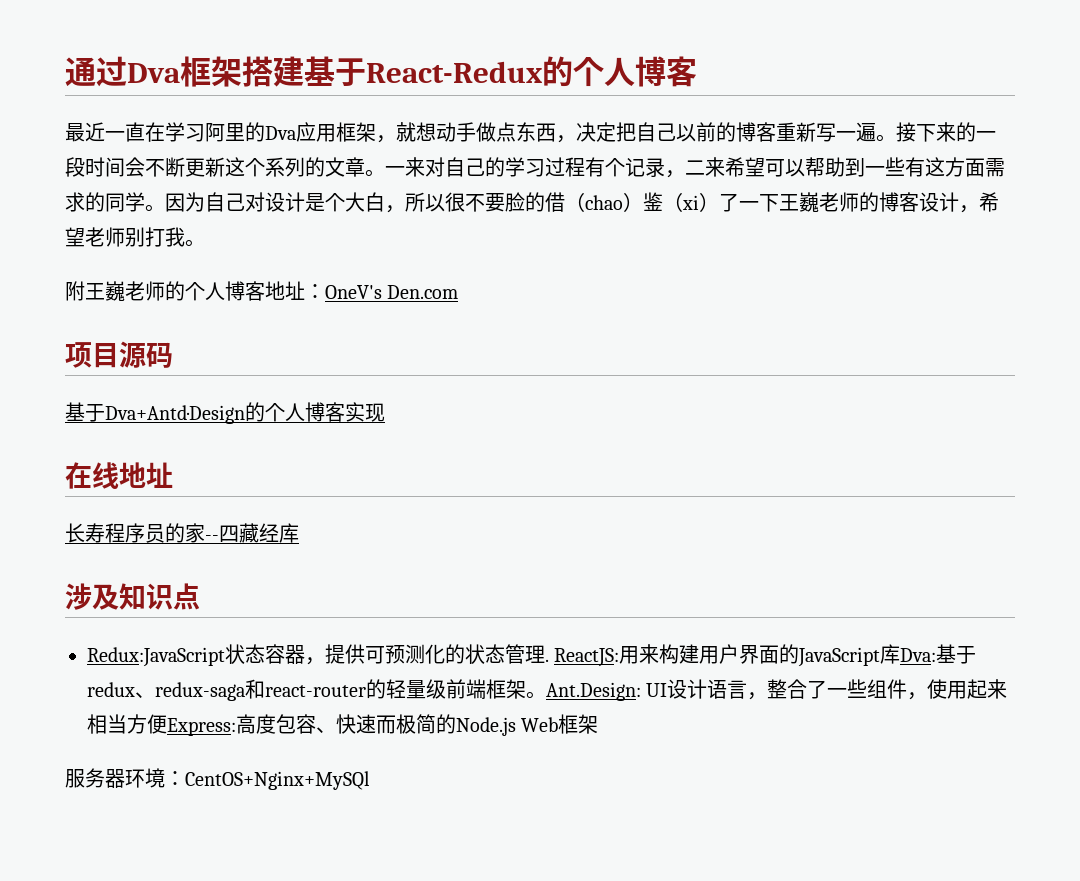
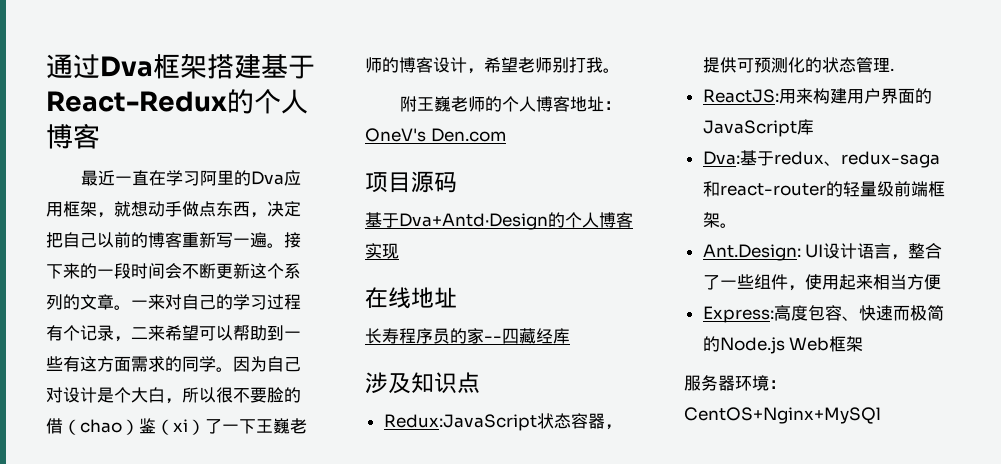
(549, 660) none -> (894, 69) //
(901, 654) none -> (814, 127) //
(546, 695) none -> (737, 225) //
(167, 724) none -> (941, 282) //

